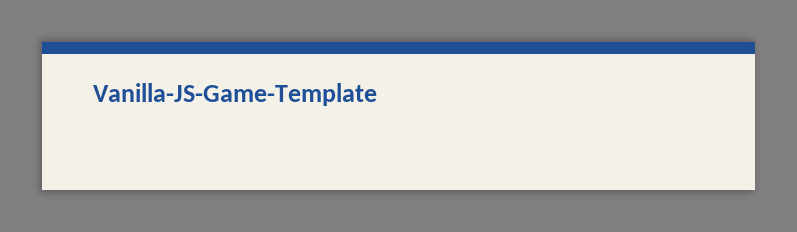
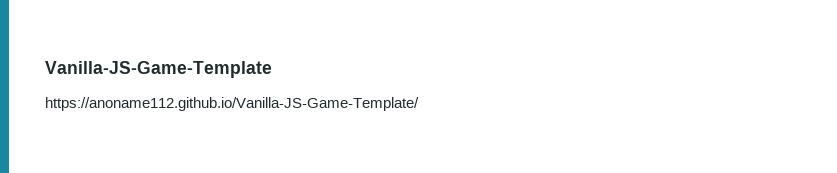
(377, 94) none -> [45,97,419,111] // https://anoname112.github.io/Vanilla-JS-Game-Template/

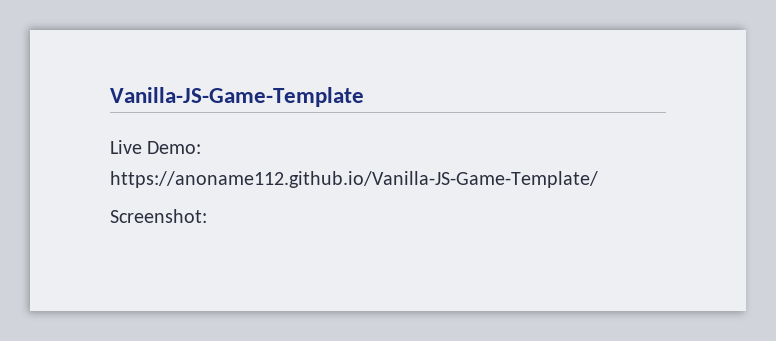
(272, 69) none -> [110,140,202,154] Live Demo:
(419, 104) none -> [110,209,207,223] // Screenshot:

